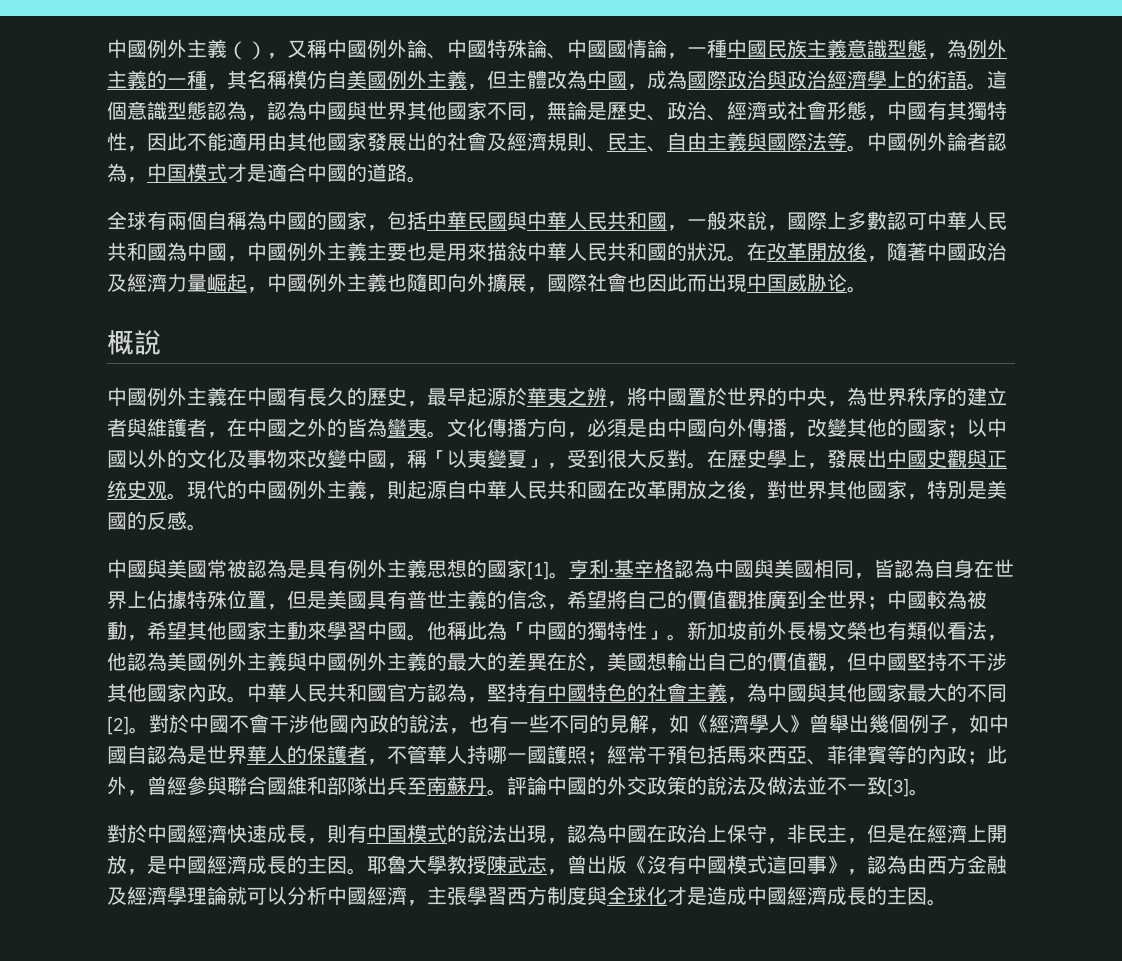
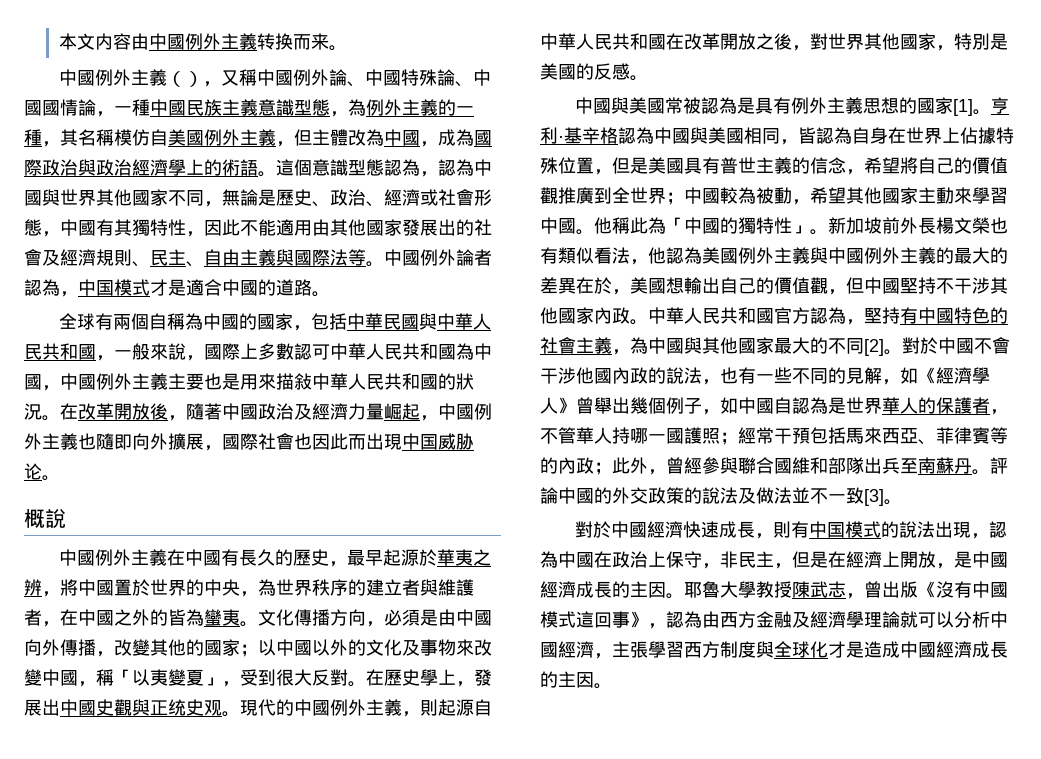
(107, 48) none -> [58,33,347,51] 本文内容由中國例外主義转换而来。 //

